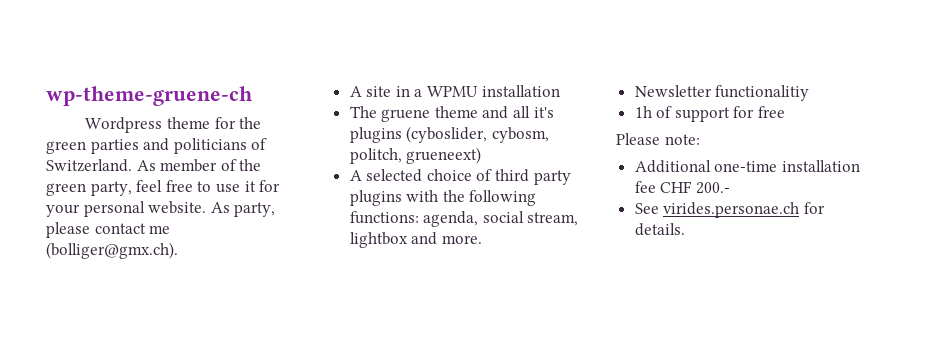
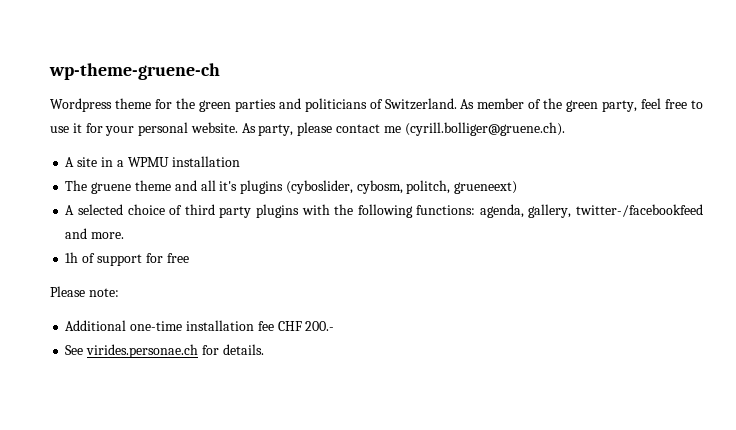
[46,242,178,259] (bolliger@gmx.ch). -> [404,122,565,136] (cyrill.bolliger@gruene.ch).
[482,211,579,226] [349,232,408,248] social stream, lightbox -> [528,204,704,218] gallery, twitter-/facebookfeed
[634,85,810,101] // Newsletter functionalitiy -> (125, 235) none

